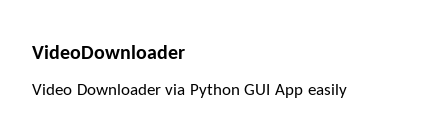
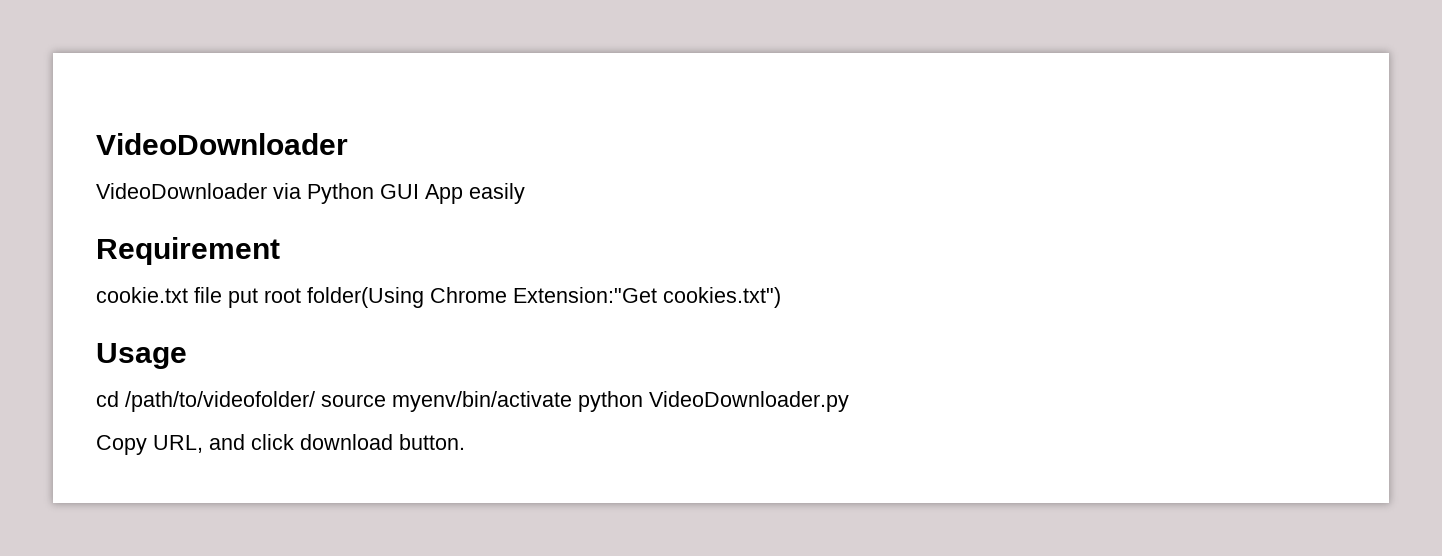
[32,84,161,95] Video Downloader -> [96,183,267,199] VideoDownloader
(347, 91) none -> [96,237,280,265] [96,287,781,308] [96,343,187,369] [96,391,849,412] [96,434,465,455] // Requirement // cookie.txt file put root folder(Using Chrome Extension:"Get cookies.txt") // Usage // cd /path/to/videofolder/ source myenv/bin/activate python VideoDownloader.py // Copy URL, and click download button.

